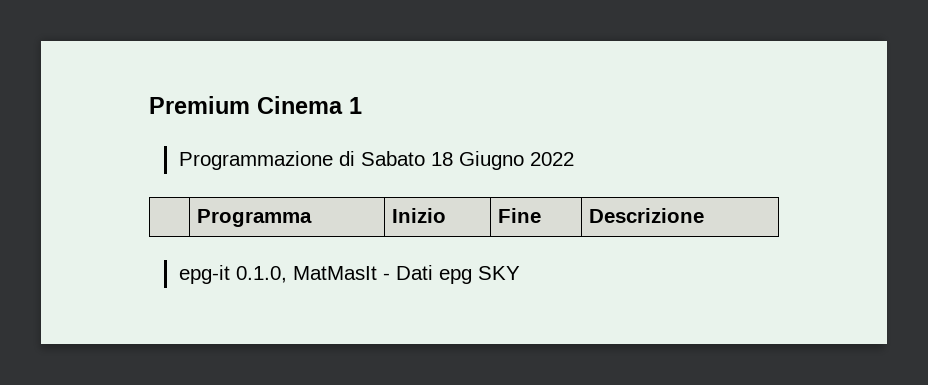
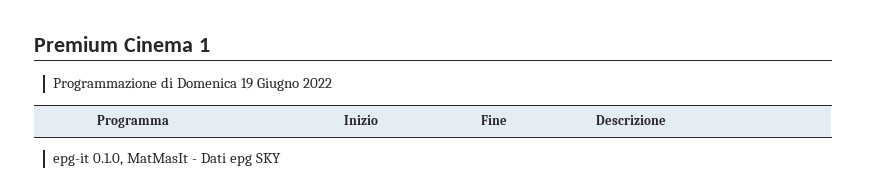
[360,151,453,166] Sabato 18 -> [177,78,254,89] Domenica 19

